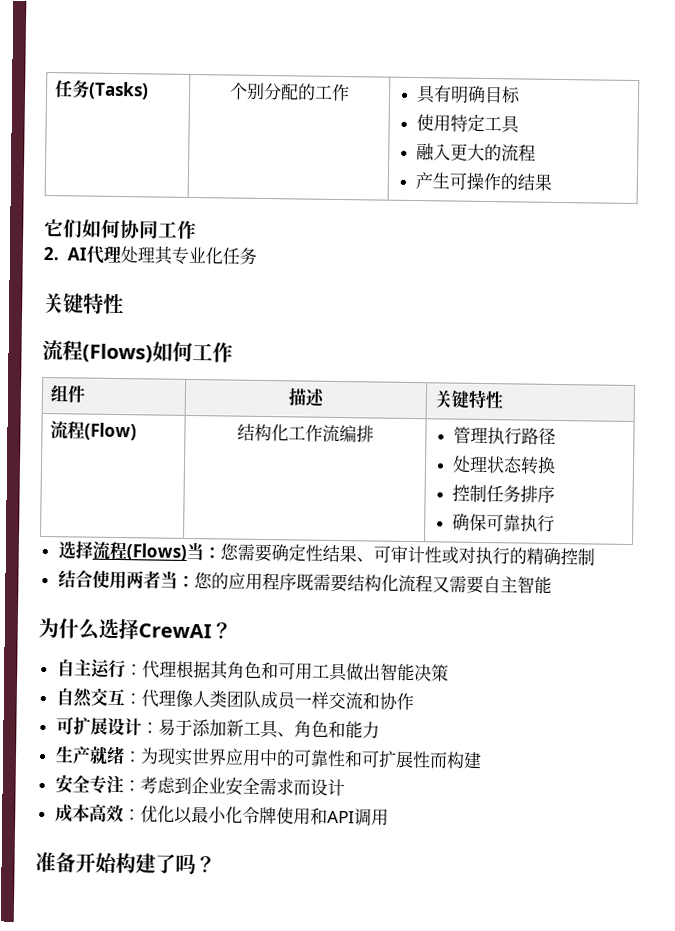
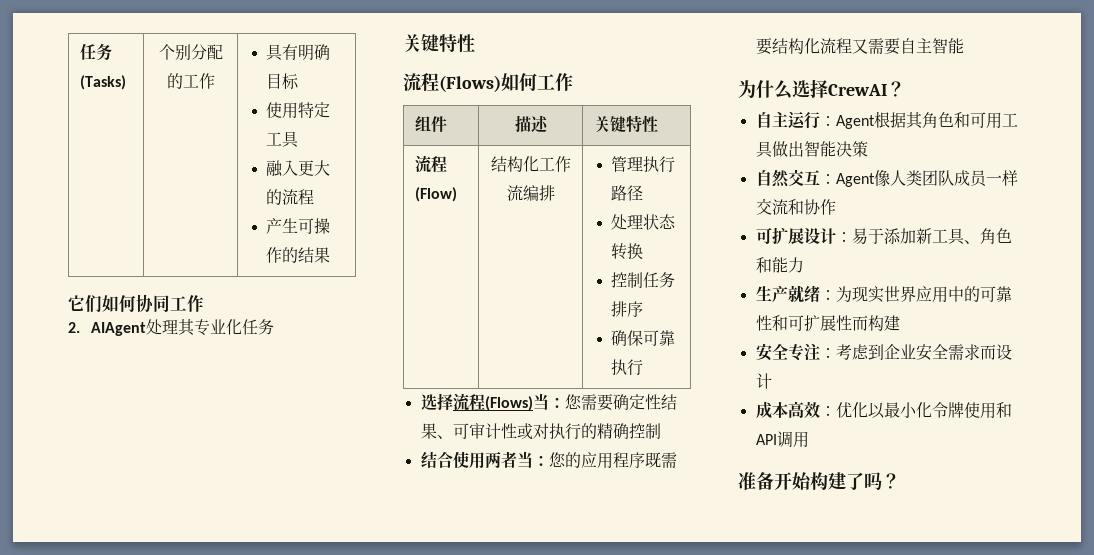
[66,245,121,264] AI代理 -> [90,322,146,336] AIAgent
[141,660,177,679] 代理 -> [835,115,875,129] Agent
[140,689,176,708] 代理 -> [835,173,875,187] Agent

